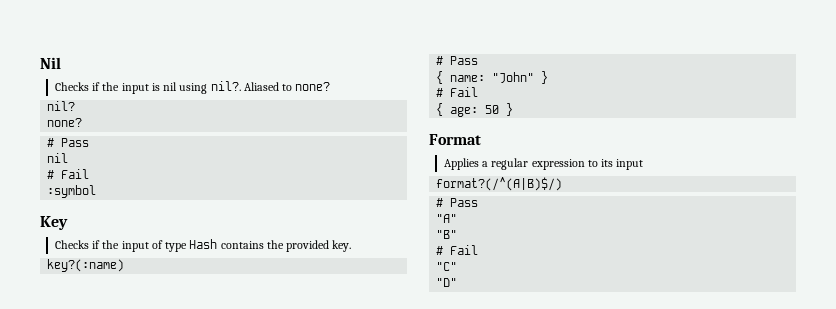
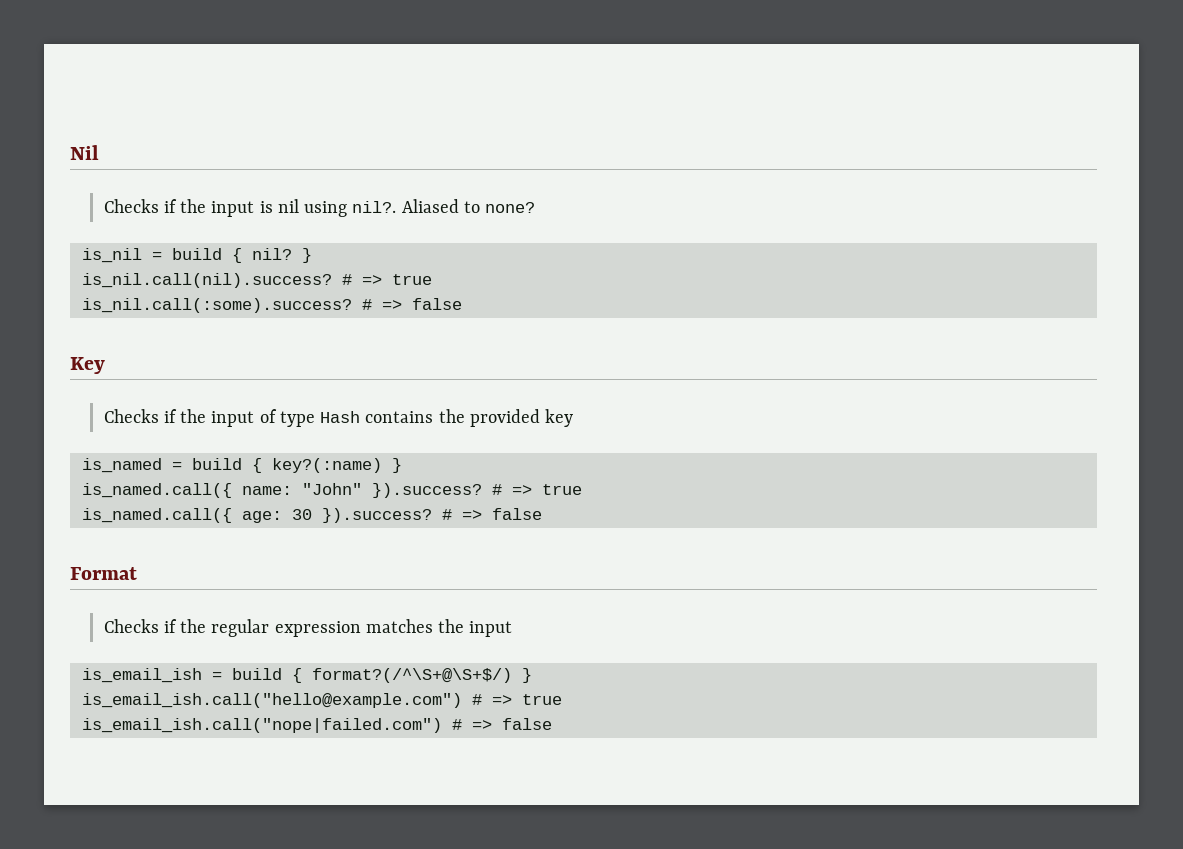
[47,101,76,111] [47,118,83,127] [47,138,90,147] [47,153,69,163] [47,169,90,179] [47,185,97,198] nil? // none? // # Pass // nil // # Fail // :symbol -> [81,248,312,263] [81,273,432,288] [81,298,462,313] is_nil = build { nil? } // is_nil.call(nil).success? # => true // is_nil.call(:some).success? # => false
[332,240,352,252] [47,259,125,272] [436,56,479,65] [436,71,549,84] [436,87,479,97] [436,103,514,117] [429,134,481,145] [443,158,644,170] [436,177,563,191] [436,198,479,207] [436,214,458,223] [436,230,458,239] [436,245,479,255] [436,262,458,271] [436,278,458,287] key. // key?(:name) // # Pass // { name: "John" } // # Fail // { age: 50 } // Format // Applies a regular expression to its input // format?(/^(A|B)$/) // # Pass // "A" // "B" // # Fail // "C" // "D" -> [545,409,574,427] [81,458,402,473] [81,483,582,498] [81,508,542,523] [70,567,137,580] [103,619,513,637] [81,668,532,683] [81,693,562,708] [81,718,552,733] key // is_named = build { key?(:name) } // is_named.call({ name: "John" }).success? # => true // is_named.call({ age: 30 }).success? # => false // Format // Checks if the regular expression matches the input // is_email_ish = build { format?(/^\S+@\S+$/) } // is_email_ish.call("hello@example.com") # => true // is_email_ish.call("nope|failed.com") # => false

